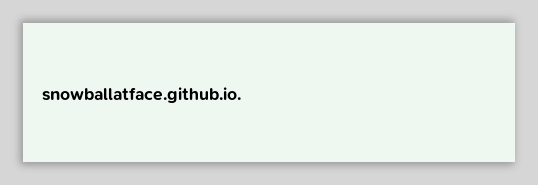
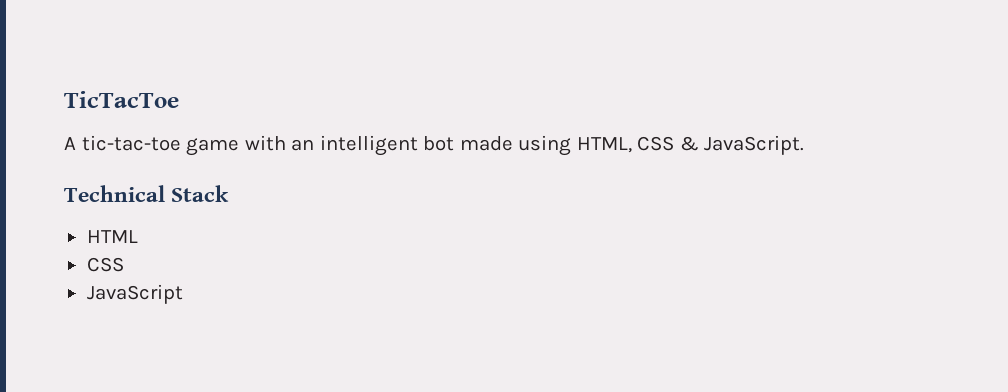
[42,87,241,103] snowballatface.github.io. -> [64,91,179,108] [64,135,805,156] [64,185,230,202] [86,230,138,243] [86,257,124,272] [86,284,183,304] TicTacToe // A tic-tac-toe game with an intelligent bot made using HTML, CSS & JavaScript. // Technical Stack // HTML // CSS // JavaScript

